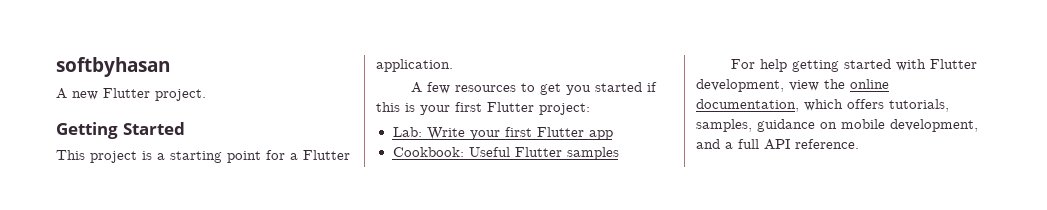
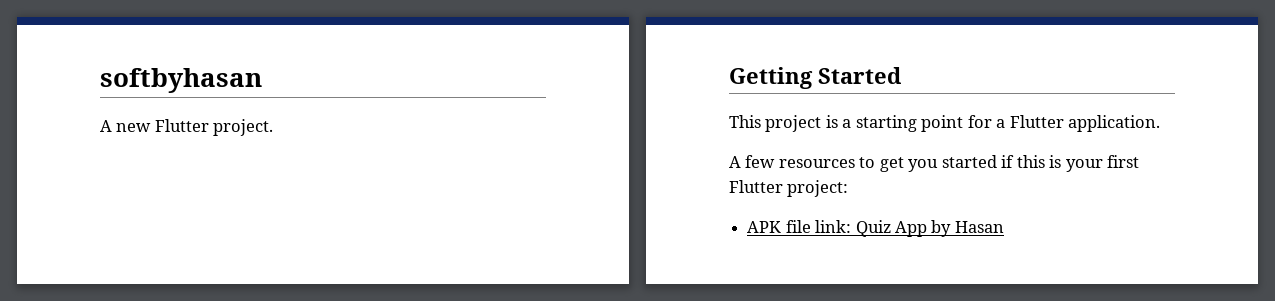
[392,127,613,140] [392,147,619,160] [731,59,978,72] [696,79,889,92] [696,99,949,112] [696,119,978,132] [696,139,859,150] Lab: Write your first Flutter app // Cookbook: Useful Flutter samples // For help getting started with Flutter development, view the online documentation, which offers tutorials, samples, guidance on mobile development, and a full API reference. -> [747,220,1004,237] APK file link: Quiz App by Hasan

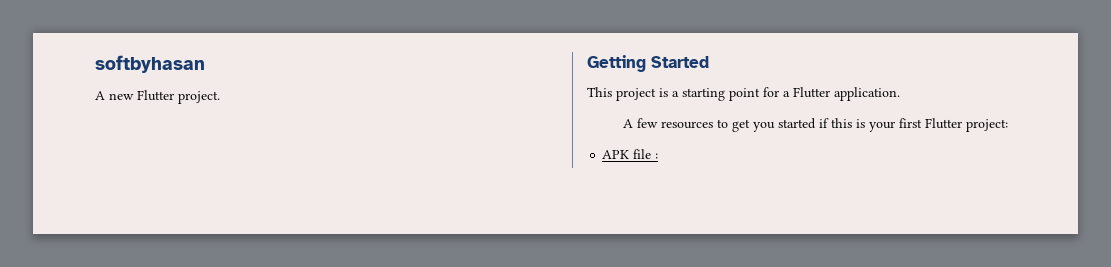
[815,220,1004,237] link: Quiz App by Hasan -> [655,153,659,159] :

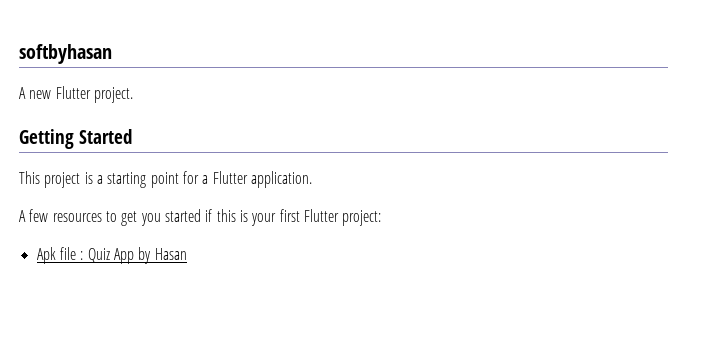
[602,150,630,159] APK -> [36,247,56,264] Apk
(659, 156) none -> [87,247,187,264] Quiz App by Hasan

